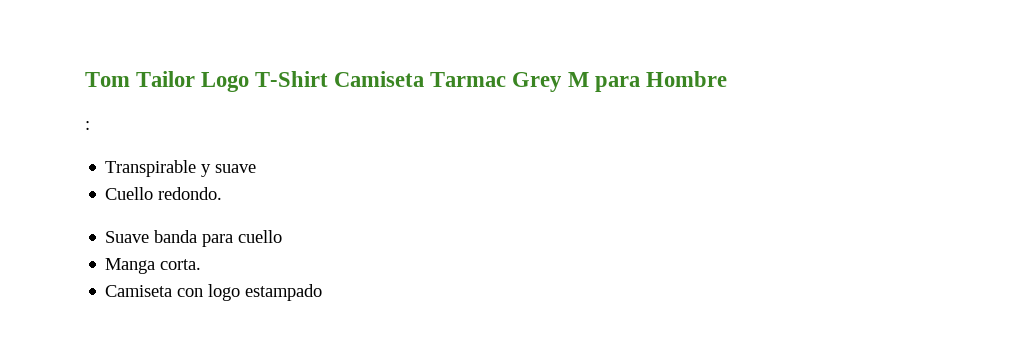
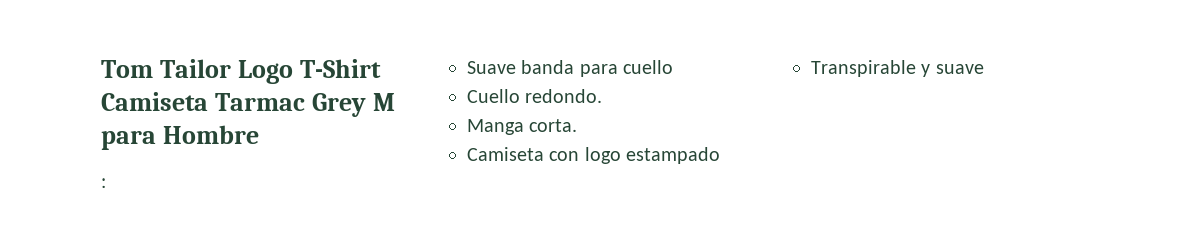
[105,160,257,177] [105,187,223,200] // Transpirable y suave // Cuello redondo. -> (106, 183) none
(283, 236) none -> [467,89,603,103] // Cuello redondo.
(323, 292) none -> [811,60,984,77] // Transpirable y suave

